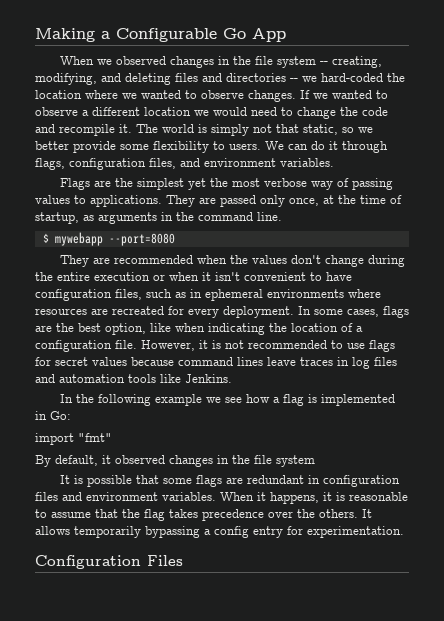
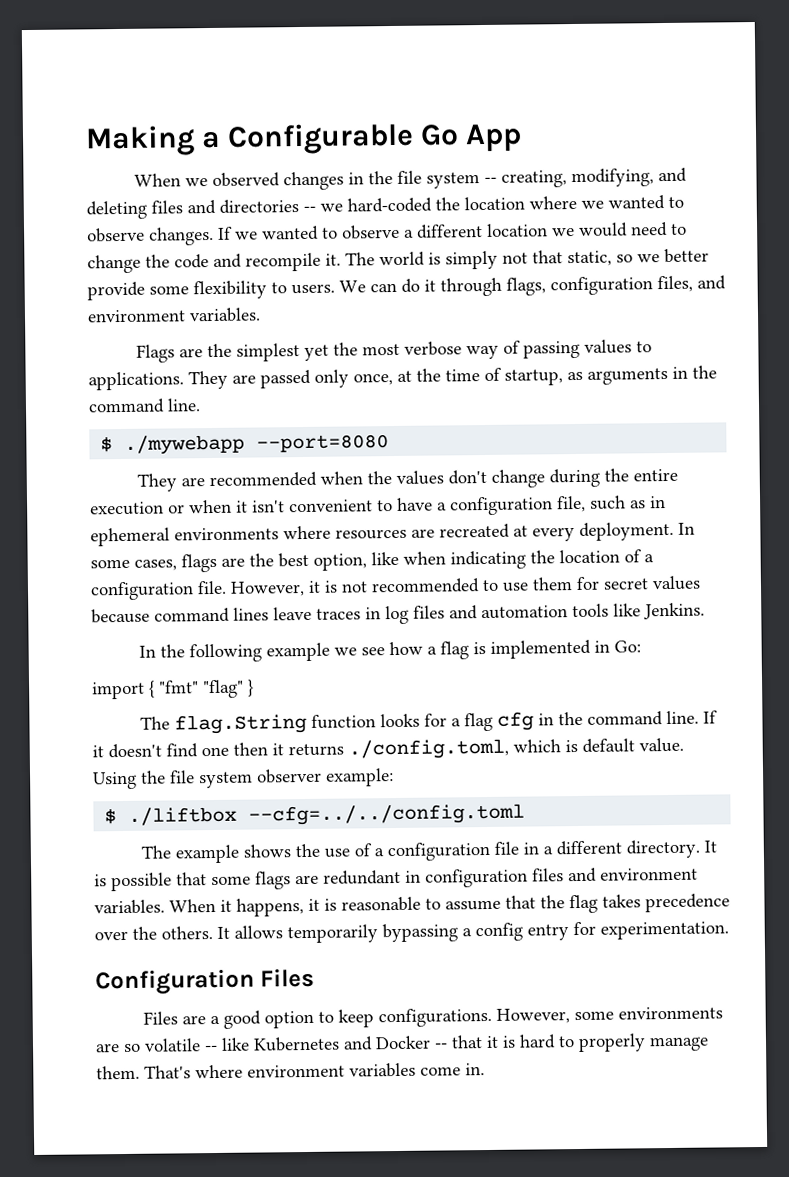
[54,232,103,246] mywebapp -> [124,434,246,455] ./mywebapp
[35,289,142,301] configuration files, -> [437,495,586,516] a configuration file,
[168,306,184,315] for -> [513,525,528,537] at
[369,340,395,352] flags -> [532,577,573,591] them
(74, 439) none -> [148,680,155,698] {
[35,455,315,467] // By default, it observed changes in the file system // -> [202,679,254,699] [139,710,718,735] [92,737,684,760] [93,768,394,790] [104,803,526,826] [140,839,700,864] "flag" } // The flag.String function looks for a flag cfg in the command line. If it doesn't find one then it returns ./config.toml, which is default value. Using the file system observer example: // $ ./liftbox --cfg=../../config.toml // The example shows the use of a configuration file in a different directory.
(183, 560) none -> [142,1006,723,1029] [95,1033,709,1053] [96,1062,485,1080] // Files are a good option to keep configurations. However, some environments are so volatile -- like Kubernetes and Docker -- that it is hard to properly manage them. That's where environment variables come in.

